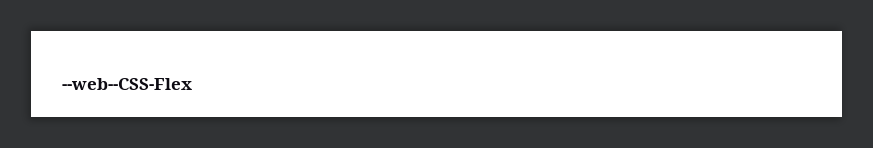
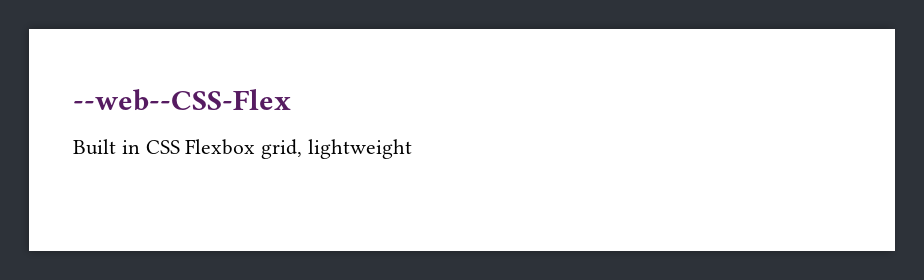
(192, 84) none -> [73,139,413,159] // Built in CSS Flexbox grid, lightweight

